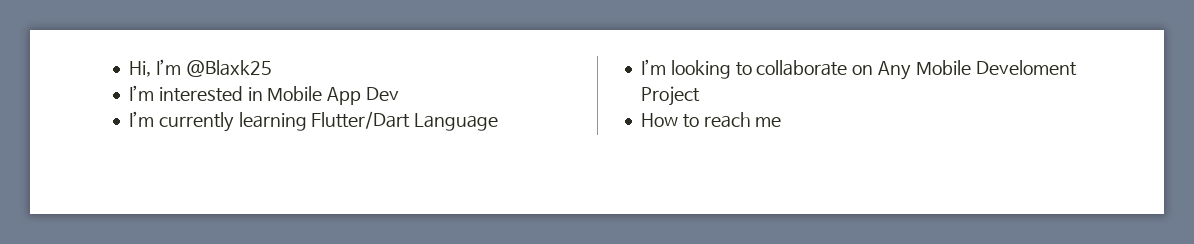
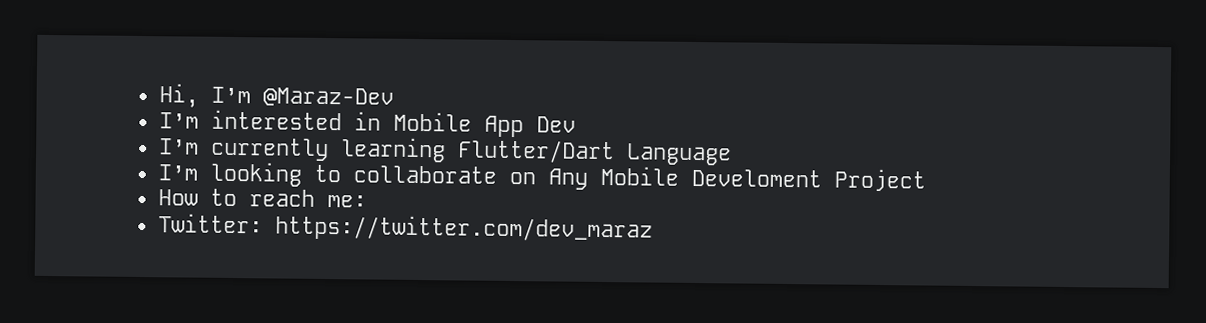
[185,60,272,77] @Blaxk25 -> [262,87,394,107] @Maraz-Dev
[755,117,782,127] me -> [326,195,367,208] [157,213,653,243] me: // Twitter: https://twitter.com/dev_maraz

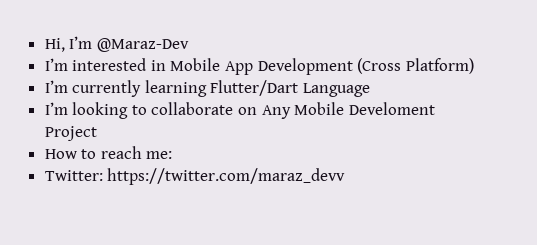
[535,116,576,133] Dev -> [257,58,474,75] Development (Cross Platform)
[274,214,653,243] https://twitter.com/dev_maraz -> [107,168,346,185] https://twitter.com/maraz_devv

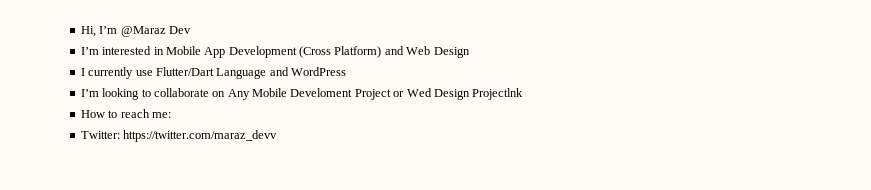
[96,38,189,52] @Maraz-Dev -> [120,26,191,37] @Maraz Dev
[44,80,207,97] // I’m currently learning -> [384,46,470,58] [80,67,153,79] and Web Design // I currently use
(371, 90) none -> [269,67,346,76] and WordPress
(97, 133) none -> [393,88,524,100] or Wed Design Projectlnk

